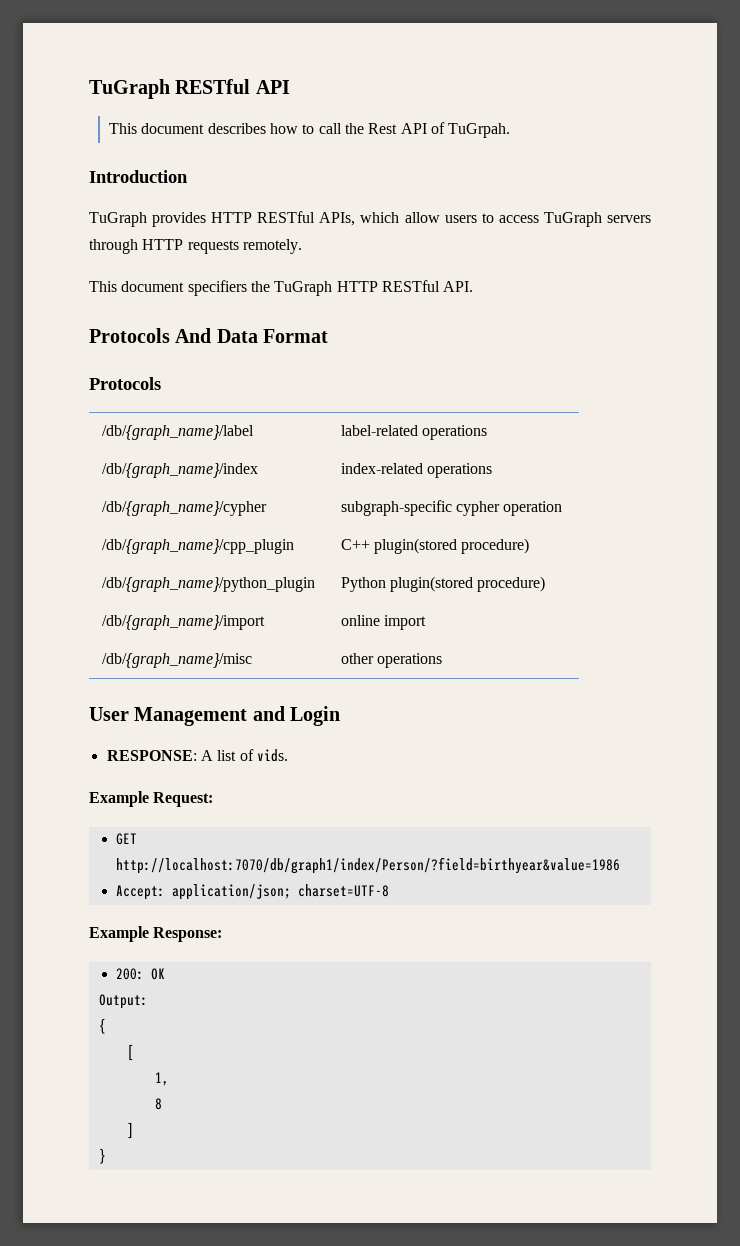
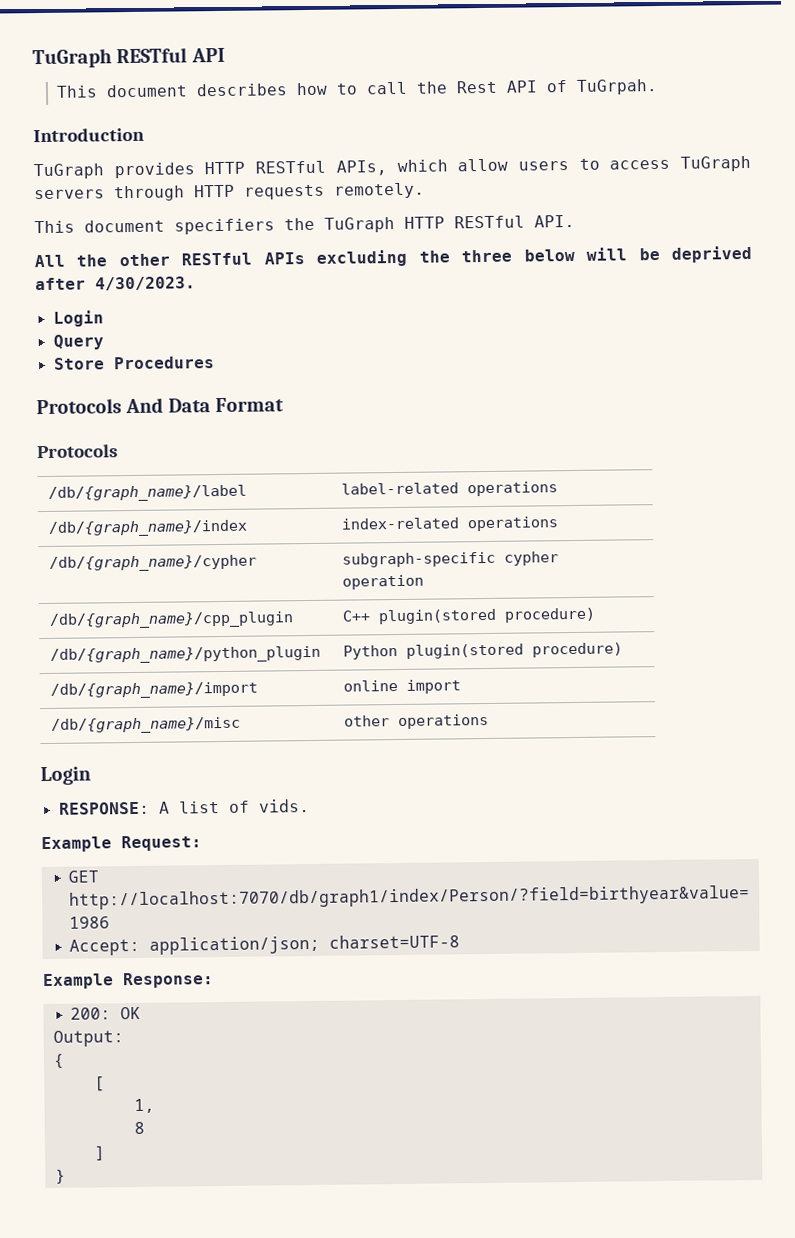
(474, 286) none -> [34,245,753,268] [35,276,196,291] [52,310,104,327] [52,334,104,350] [53,356,215,370] // All the other RESTful APIs excluding the three below will be deprived after 4/30/2023. // Login // Query // Store Procedures
[89,706,285,726] User Management and -> (490, 721) none

